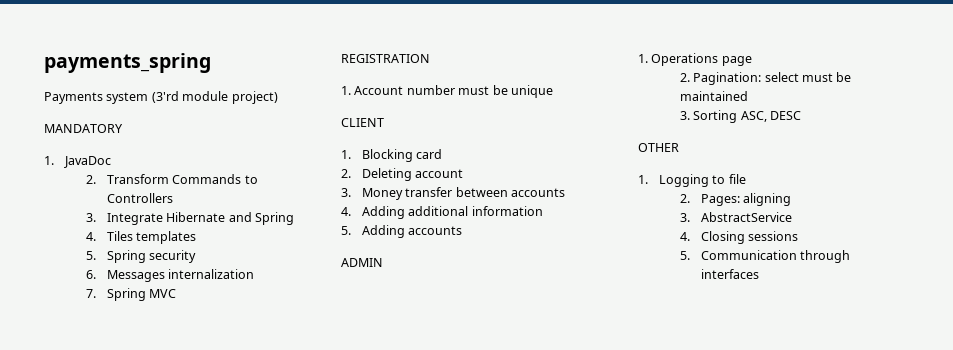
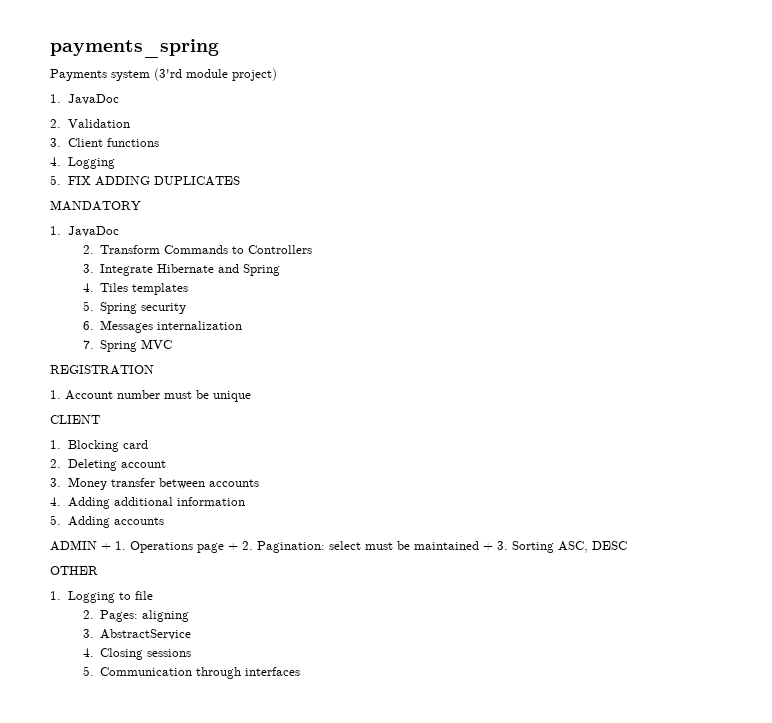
(278, 97) none -> [50,94,119,105] [50,119,130,128] [50,138,159,147] [50,157,115,169] [50,175,240,186] // 1. JavaDoc // 2. Validation // 3. Client functions // 4. Logging // 5. FIX ADDING DUPLICATES
(383, 262) // -> [101,543,111,550] +
(752, 61) // -> [228,543,238,550] +
(748, 96) // -> [483,543,493,550] +

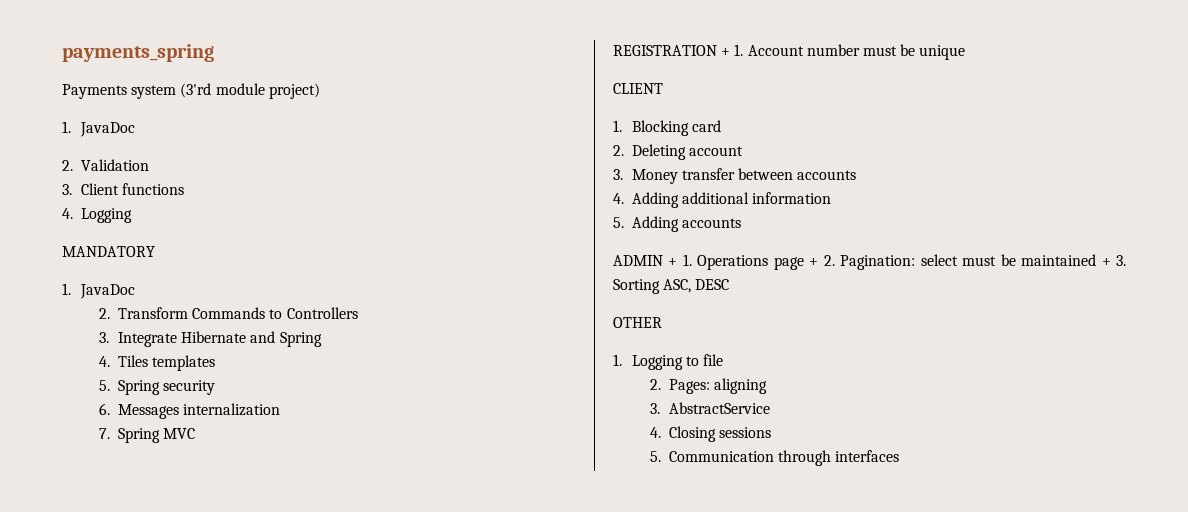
[50,175,240,186] // 5. FIX ADDING DUPLICATES -> (132, 215) none
(154, 370) // -> [721,48,731,56] +

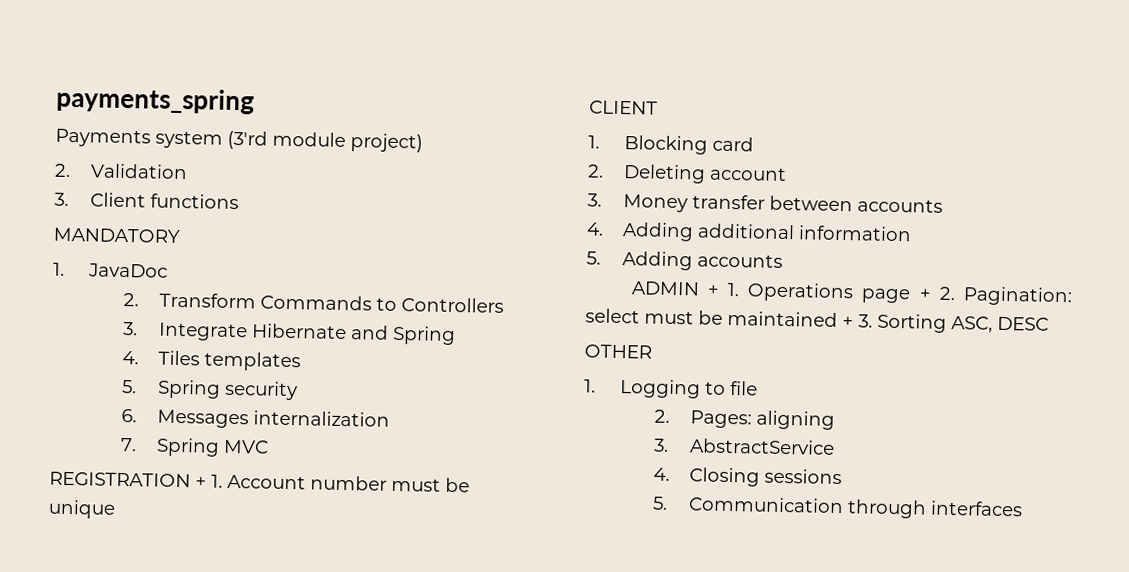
[62,121,135,137] // 1. JavaDoc -> (423, 143) none
[62,208,132,223] // 4. Logging -> (239, 201) none

